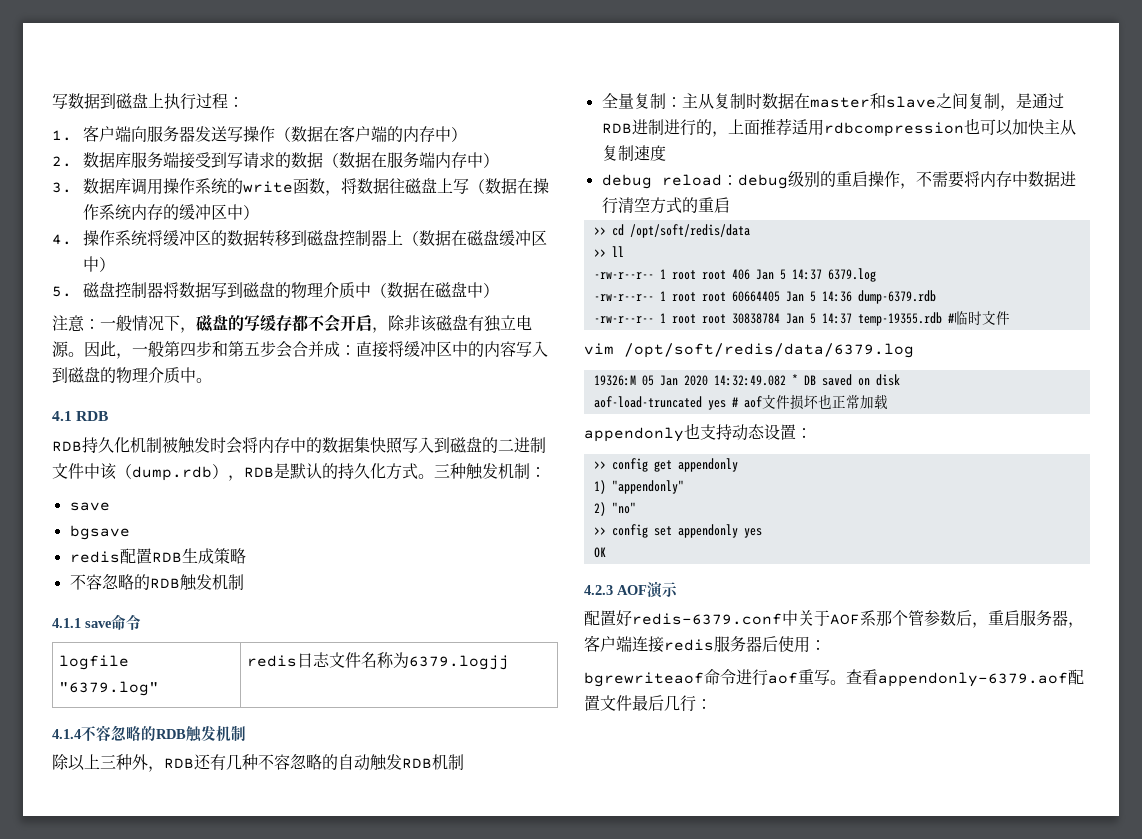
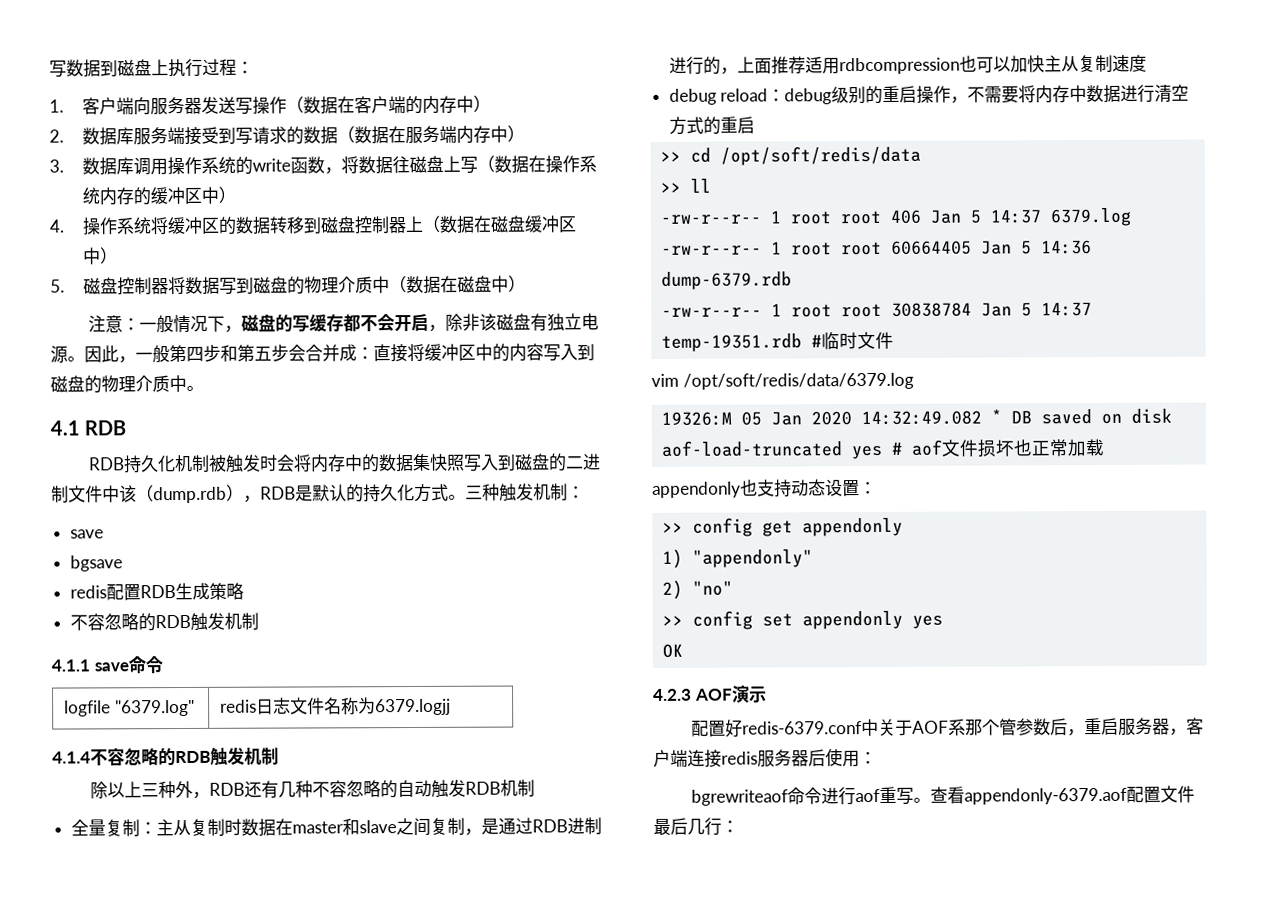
[857,312,942,326] temp-19355.rdb -> [661,333,803,352] temp-19351.rdb

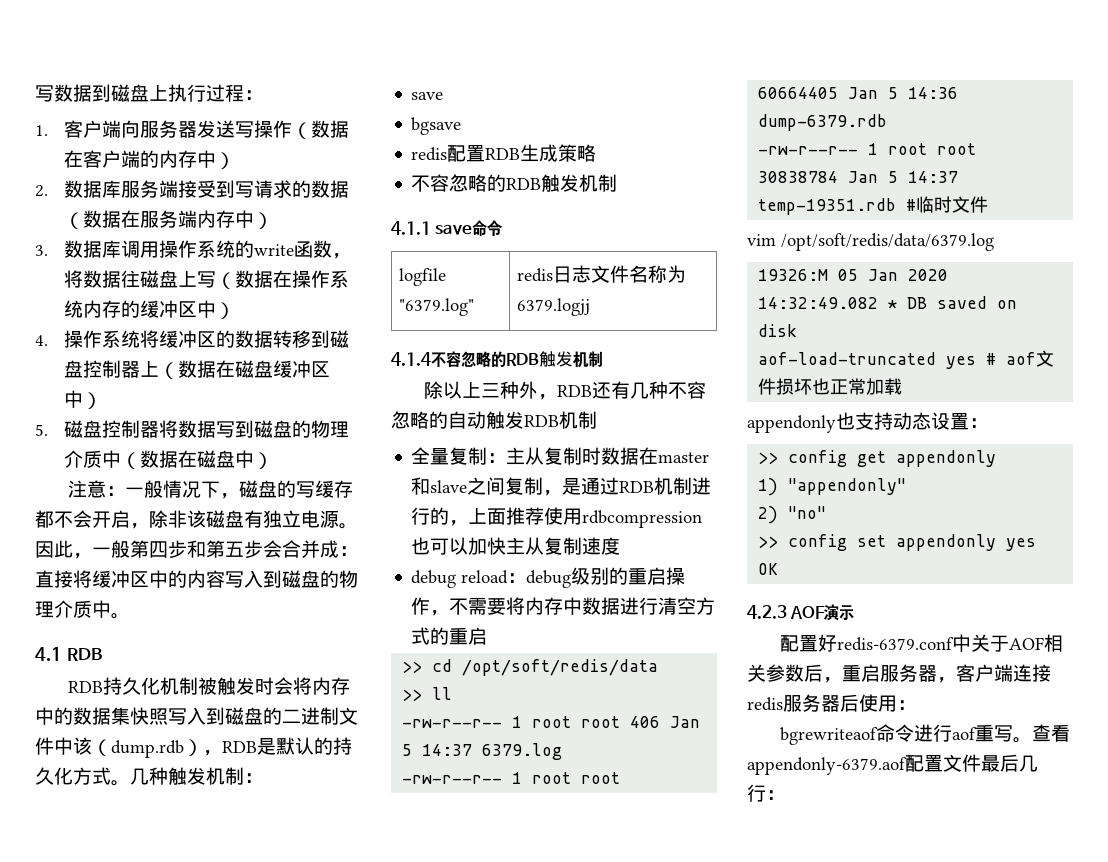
[465,485,483,500] 三 -> [130,768,149,785] 几
[566,817,585,835] 进 -> [654,477,674,495] 机
[804,56,823,74] 适 -> [544,507,564,525] 使
[948,718,1018,736] 系那个管 -> [1043,634,1063,652] [747,664,766,682] 相关

